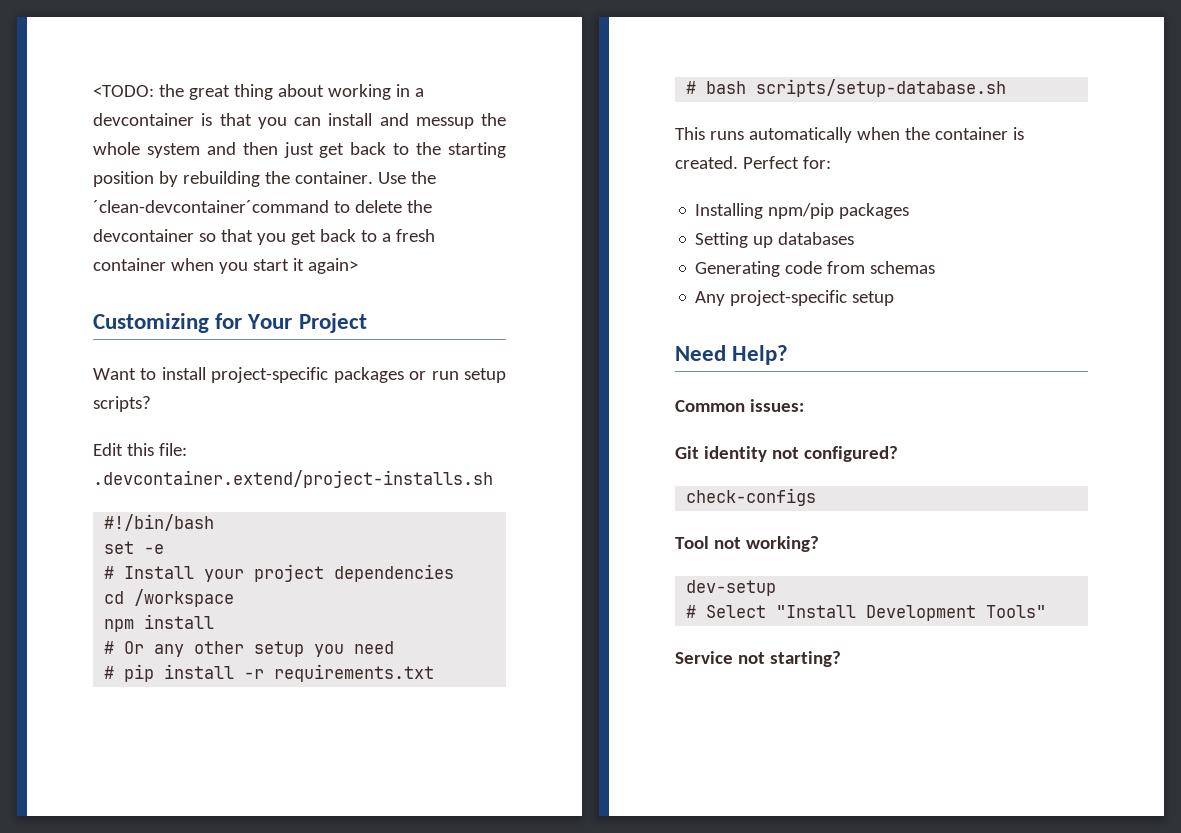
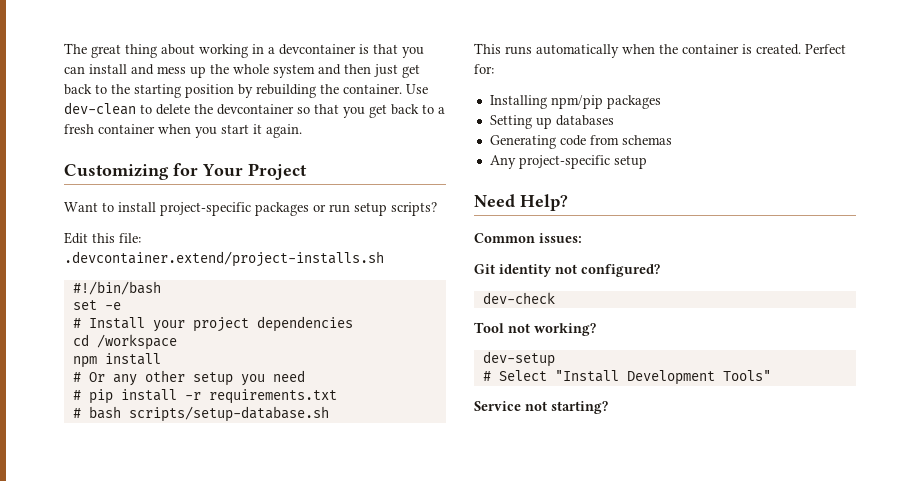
[93,84,184,97] <TODO: the -> [64,43,87,54] The
[415,117,474,129] messup -> [157,66,206,78] mess up
[410,171,436,184] [93,200,329,213] the ´clean-devcontainer´command -> [64,102,136,115] dev-clean
[307,258,358,274] again> -> [266,124,302,138] again.
[686,488,817,506] check-configs -> [482,292,555,304] dev-check

